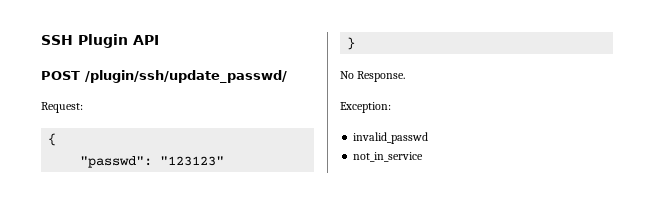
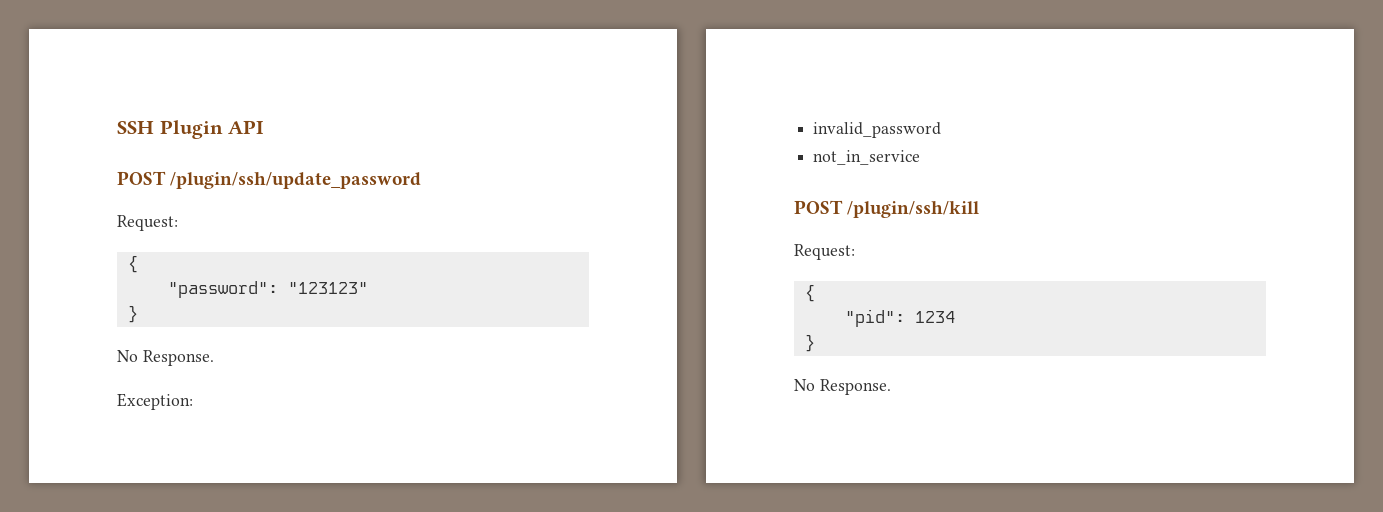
[85,70,287,83] [41,102,83,113] [48,133,57,146] [80,156,153,168] /plugin/ssh/update_passwd/ // Request: // { // "passwd": -> [170,172,422,189] [117,215,178,231] [127,255,138,273] [167,281,278,298] /plugin/ssh/update_password // Request: // { // "password":
[353,132,429,144] invalid_passwd -> [813,122,942,138] invalid_password
(424, 157) none -> [794,200,980,218] [794,244,855,260] [804,284,815,302] [844,309,955,327] [804,334,815,352] [794,379,891,395] // POST /plugin/ssh/kill // Request: // { // "pid": 1234 // } // No Response.

